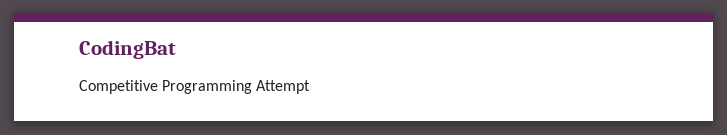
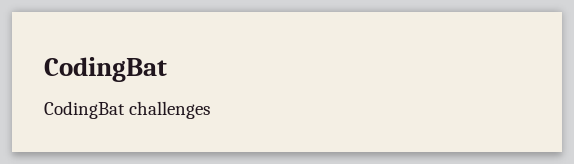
[79,80,311,94] Competitive Programming Attempt -> [44,101,211,119] CodingBat challenges

